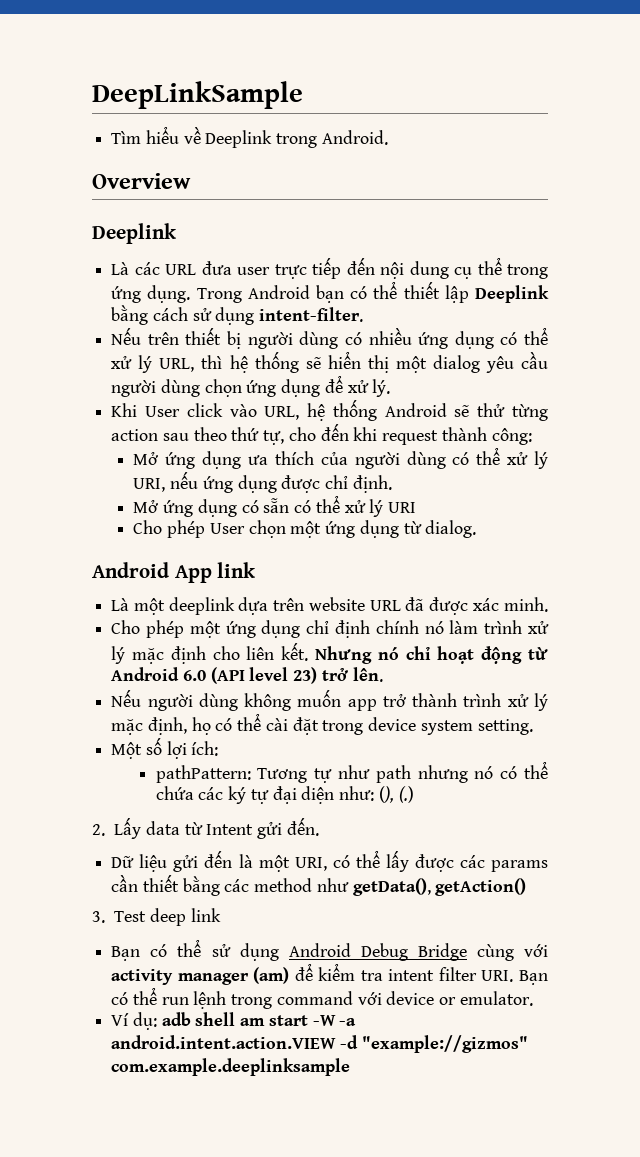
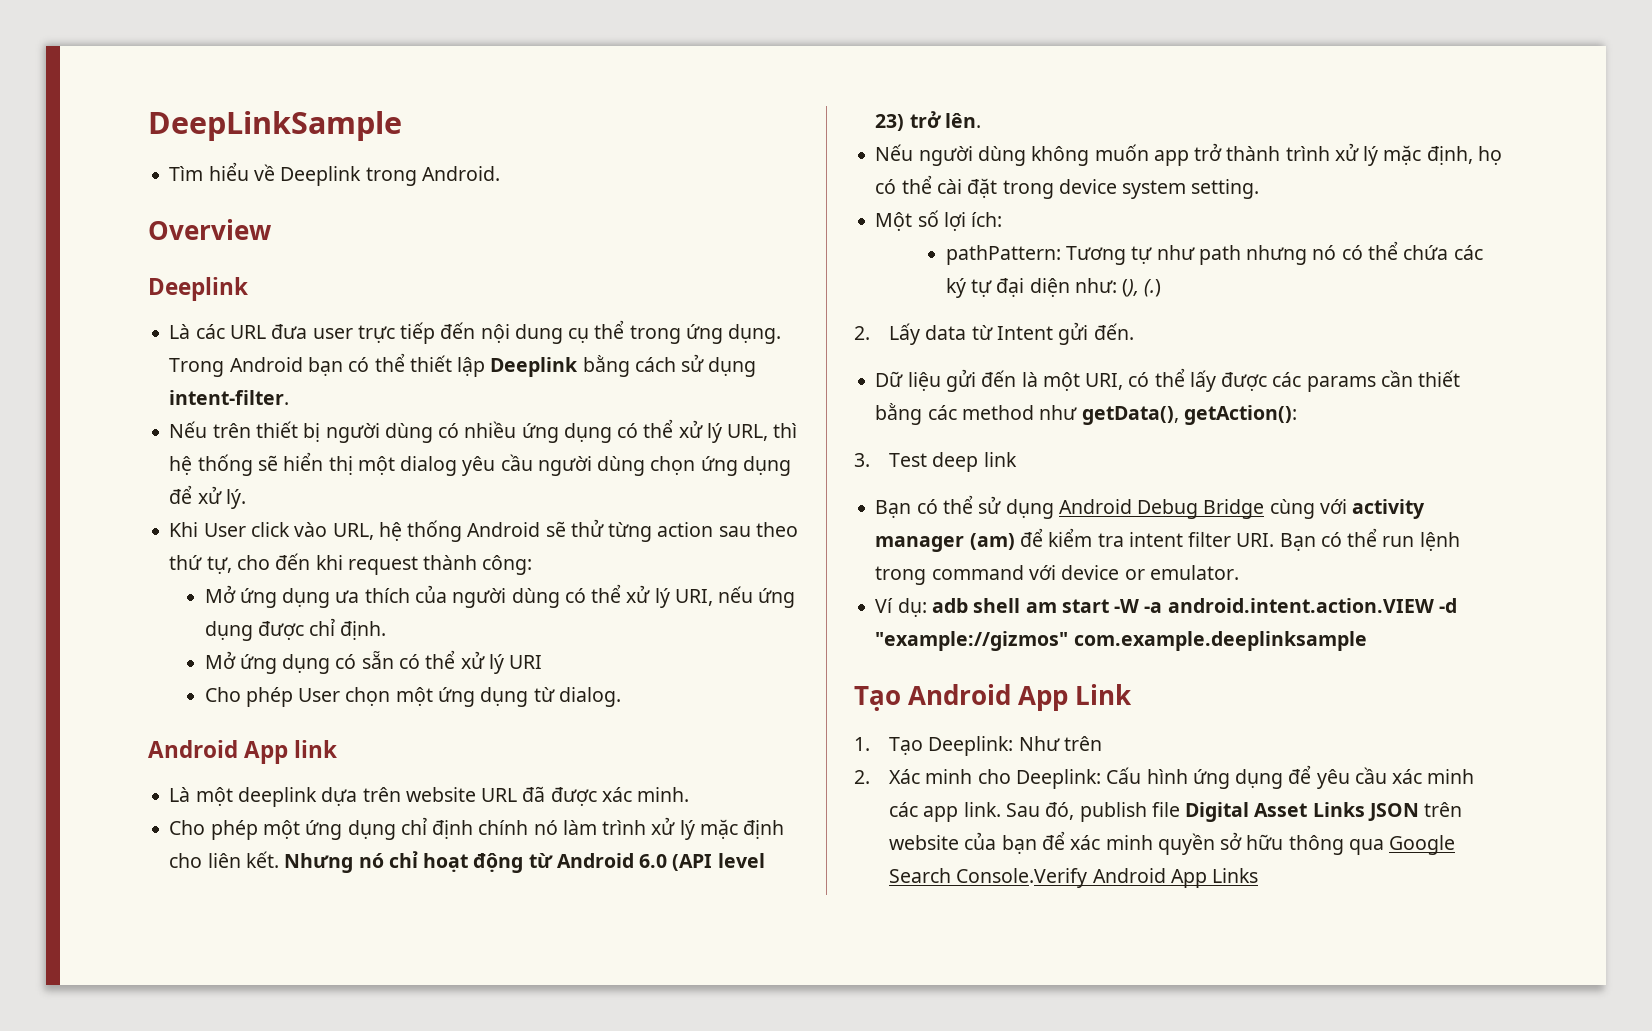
[435,878,527,896] getAction() -> [1183,405,1297,425] getAction():
(351, 1067) none -> [854,684,1133,711] [854,736,1102,756] [854,765,1475,789] [889,802,1463,822] [889,831,1456,855] [889,868,1259,888] // Tạo Android App Link // 1. Tạo Deeplink: Như trên // 2. Xác minh cho Deeplink: Cấu hình ứng dụng để yêu cầu xác minh các app link. Sau đó, publish file Digital Asset Links JSON trên website của bạn để xác minh quyền sở hữu thông qua Google Search Console.Verify Android App Links

